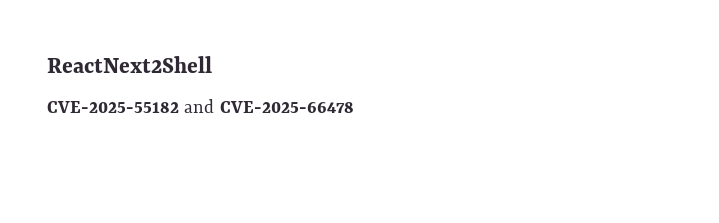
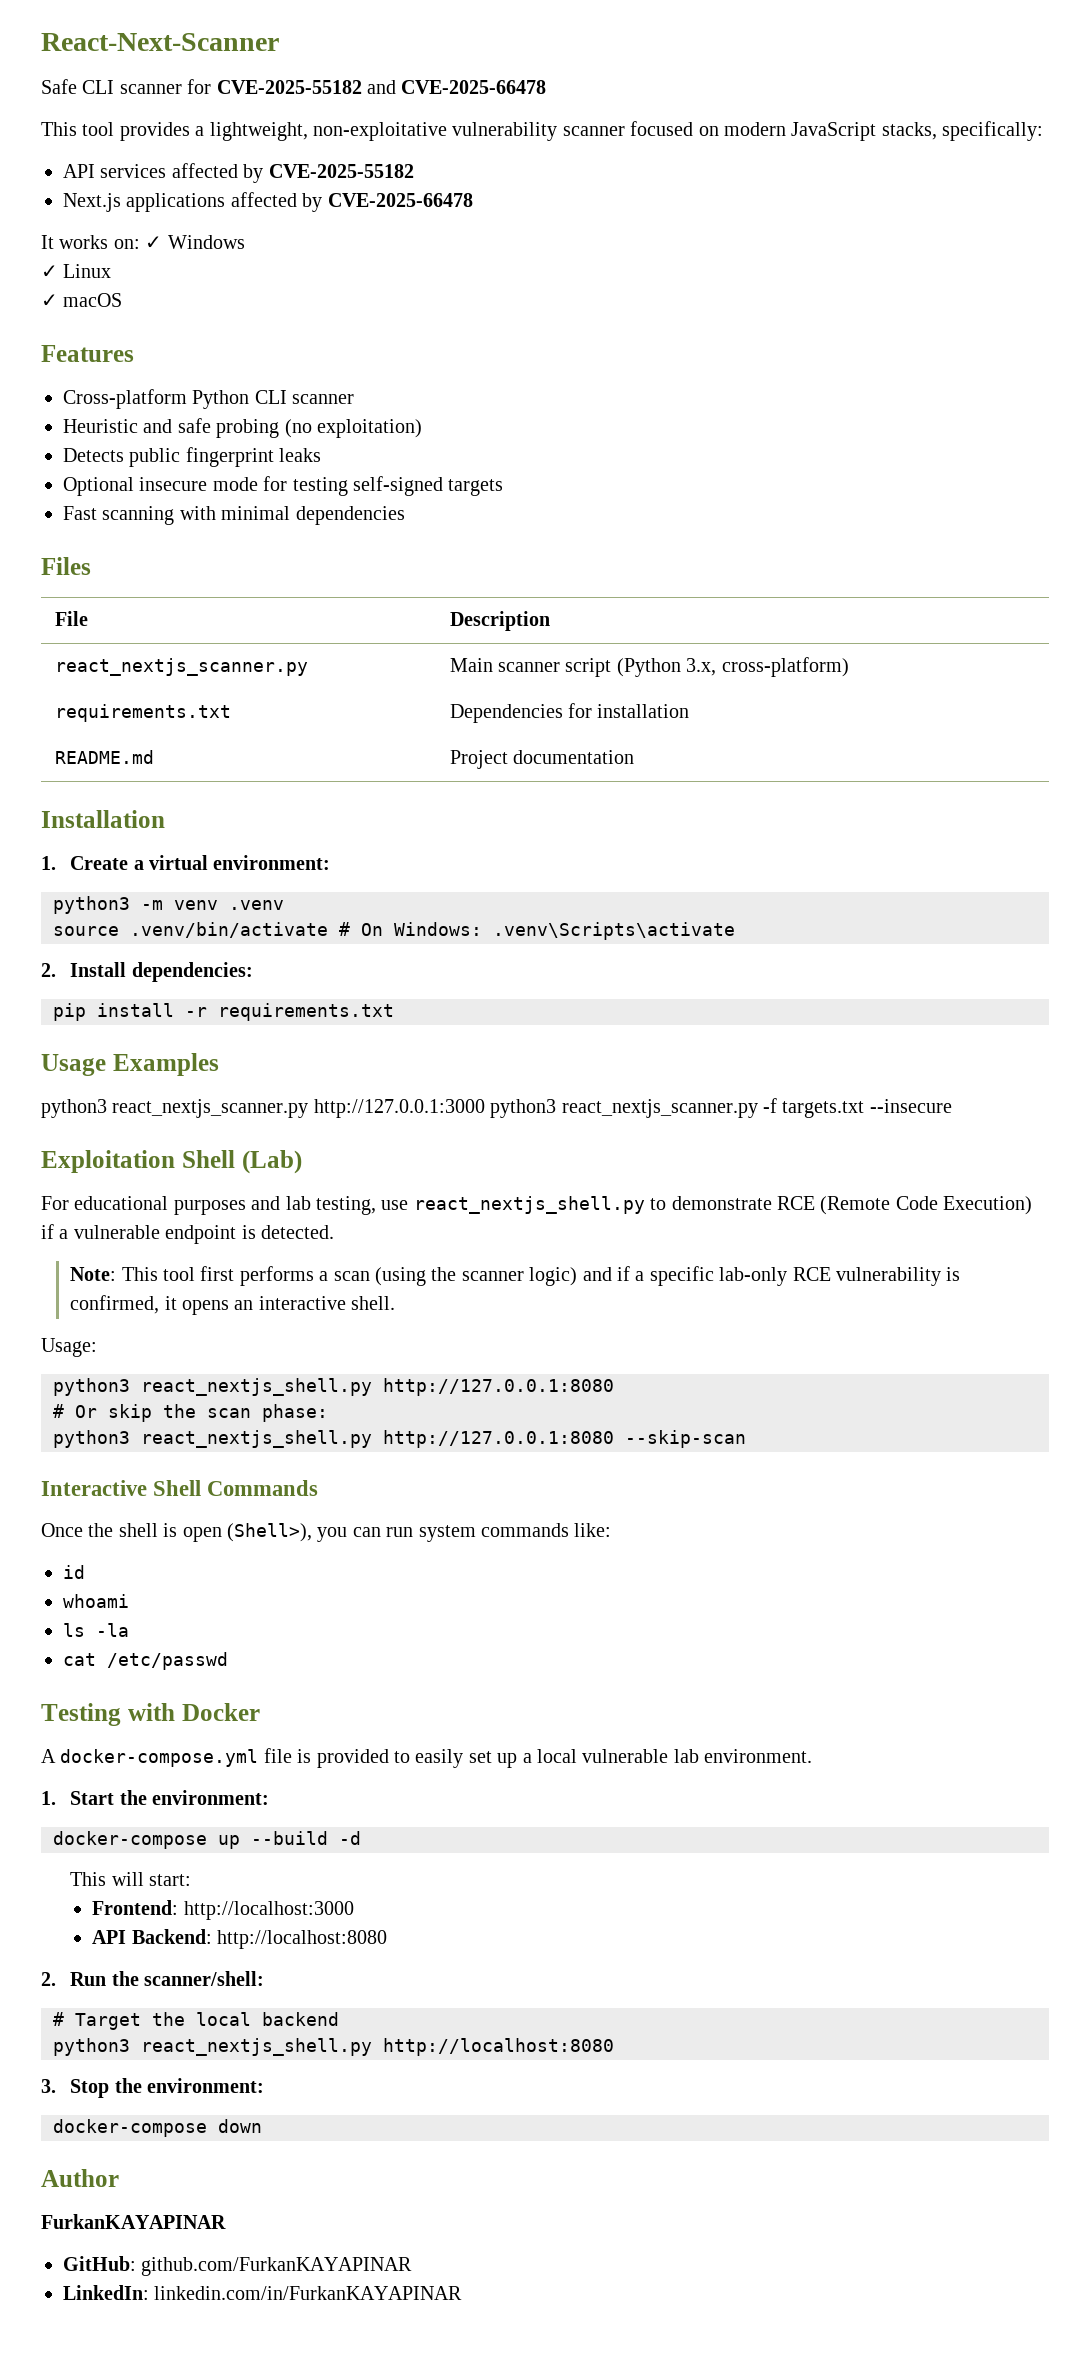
[47,56,212,73] [47,99,354,113] ReactNext2Shell // CVE-2025-55182 and CVE-2025-66478 -> [41,33,279,51] [41,79,547,94] [41,121,1044,141] [63,163,414,183] [63,192,473,212] [41,235,245,249] [41,264,112,278] [41,293,123,307] [41,345,134,362] [63,389,355,409] [63,418,422,438] [63,447,322,467] [63,476,504,496] [63,506,405,525] [41,557,91,575] [54,611,88,626] [449,611,550,631] [54,658,308,676] [449,657,849,677] [54,704,231,722] [449,703,690,723] [54,750,154,764] [449,750,634,769] [41,810,165,828] [41,855,331,870] [53,896,284,914] [53,922,735,940] [41,962,253,982] [53,1003,394,1021] [41,1053,219,1076] [41,1098,952,1118] [41,1150,302,1174] [41,1196,1033,1215] [41,1224,334,1244] [70,1266,961,1286] [70,1295,396,1315] [41,1338,97,1357] [53,1378,614,1396] [53,1404,328,1422] [53,1430,746,1448] [41,1480,319,1496] [41,1523,612,1542] [63,1565,85,1579] [63,1594,129,1608] [63,1623,129,1637] [63,1652,228,1670] [41,1703,260,1726] [41,1748,813,1768] [41,1790,269,1805] [53,1831,361,1849] [70,1872,191,1886] [92,1900,354,1920] [92,1929,387,1949] [41,1971,264,1986] [53,2012,339,2030] [53,2038,614,2056] [41,2078,264,2098] [53,2119,262,2137] [41,2169,119,2187] [41,2214,226,2229] [63,2256,413,2276] [63,2285,463,2300] React-Next-Scanner // Safe CLI scanner for CVE-2025-55182 and CVE-2025-66478 // This tool provides a lightweight, non-exploitative vulnerability scanner focused on modern JavaScript stacks, specifically: // API services affected by CVE-2025-55182 // Next.js applications affected by CVE-2025-66478 // It works on: ✓ Windows // ✓ Linux // ✓ macOS // Features // Cross-platform Python CLI scanner // Heuristic and safe probing (no exploitation) // Detects public fingerprint leaks // Optional insecure mode for testing self-signed targets // Fast scanning with minimal dependencies // Files // File | Description // react_nextjs_scanner.py | Main scanner script (Python 3.x, cross-platform) // requirements.txt | Dependencies for installation // README.md | Project documentation // Installation // 1. Create a virtual environment: // python3 -m venv .venv // source .venv/bin/activate # On Windows: .venv\Scripts\activate // 2. Install dependencies: // pip install -r requirements.txt // Usage Examples // python3 react_nextjs_scanner.py http://127.0.0.1:3000 python3 react_nextjs_scanner.py -f targets.txt --insecure // Exploitation Shell (Lab) // For educational purposes and lab testing, use react_nextjs_shell.py to demonstrate RCE (Remote Code Execution) if a vulnerable endpoint is detected. // Note: This tool first performs a scan (using the scanner logic) and if a specific lab-only RCE vulnerability is confirmed, it opens an interactive shell. // Usage: // python3 react_nextjs_shell.py http://127.0.0.1:8080 // # Or skip the scan phase: // python3 react_nextjs_shell.py http://127.0.0.1:8080 --skip-scan // Interactive Shell Commands // Once the shell is open (Shell>), you can run system commands like: // id // whoami // ls -la // cat /etc/passwd // Testing with Docker // A docker-compose.yml file is provided to easily set up a local vulnerable lab environment. // 1. Start the environment: // docker-compose up --build -d // This will start: // Frontend: http://localhost:3000 // API Backend: http://localhost:8080 // 2. Run the scanner/shell: // # Target the local backend // python3 react_nextjs_shell.py http://localhost:8080 // 3. Stop the environment: // docker-compose down // Author // FurkanKAYAPINAR // GitHub: github.com/FurkanKAYAPINAR // LinkedIn: linkedin.com/in/FurkanKAYAPINAR

